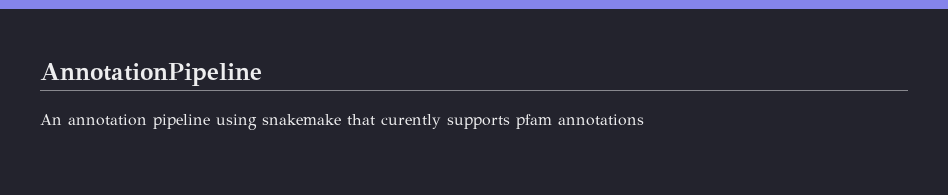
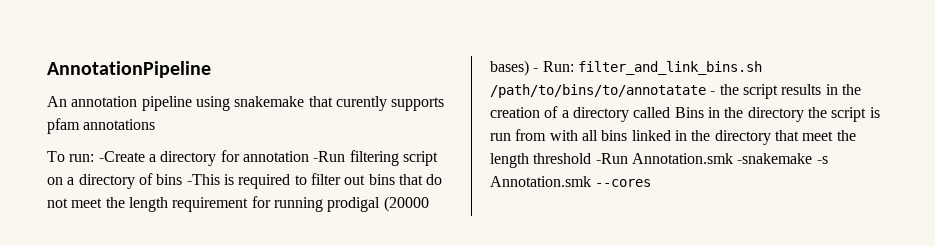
(644, 120) none -> [47,150,438,166] [47,173,443,189] [47,196,429,212] [490,60,762,76] [490,84,861,99] [490,106,880,122] [490,129,856,145] [490,153,828,168] [490,176,652,187] // To run: -Create a directory for annotation -Run filtering script on a directory of bins -This is required to filter out bins that do not meet the length requirement for running prodigal (20000 bases) - Run: filter_and_link_bins.sh /path/to/bins/to/annotatate - the script results in the creation of a directory called Bins in the directory the script is run from with all bins linked in the directory that meet the length threshold -Run Annotation.smk -snakemake -s Annotation.smk --cores

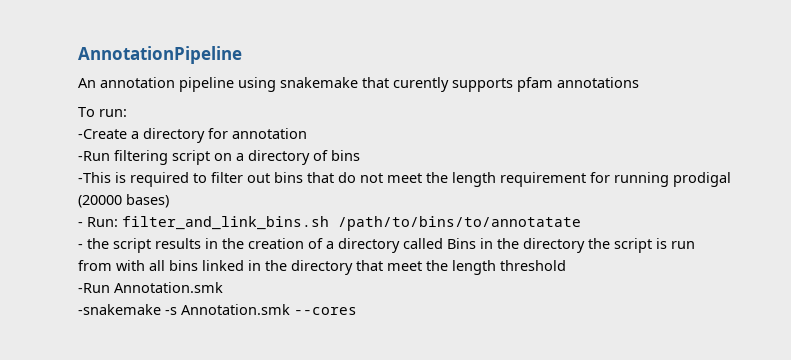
(95, 158) none -> (127, 113) //
(309, 156) none -> (307, 133) //
(183, 179) none -> (360, 155) //
(529, 68) none -> (169, 201) //
(706, 91) none -> (581, 223) //
(592, 158) none -> (566, 265) //
(733, 158) none -> (223, 287) //

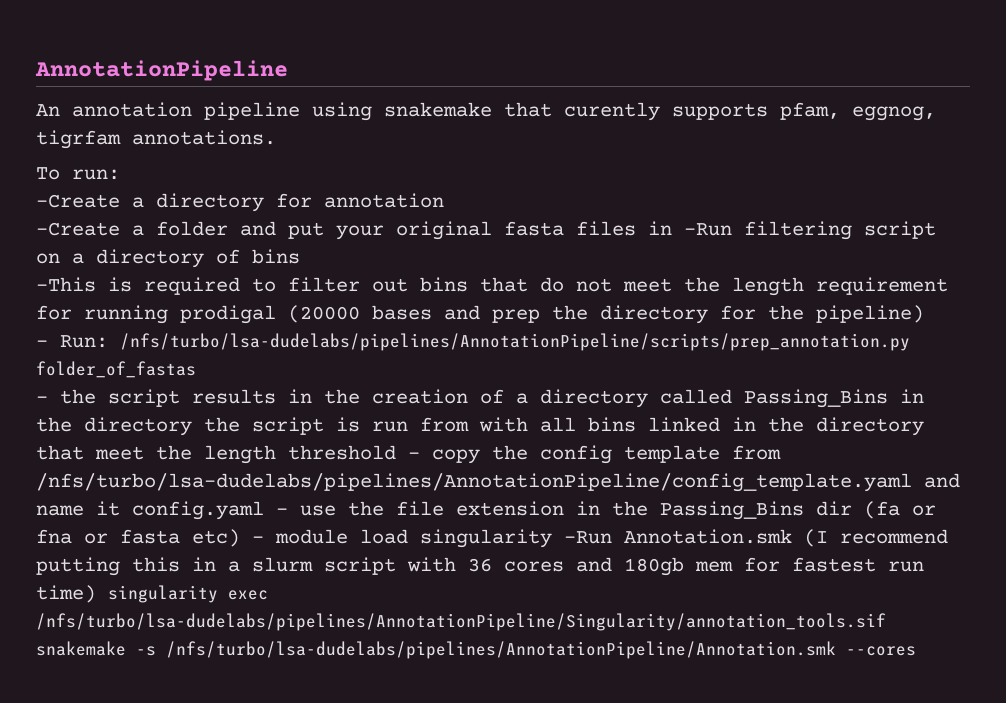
[517,77,639,92] pfam annotations -> [780,102,936,121] [36,130,276,149] pfam, eggnog, tigrfam annotations.
(307, 133) none -> [36,221,672,240] -Create a folder and put your original fasta files in
[126,194,169,208] bases) -> [372,305,924,324] bases and prep the directory for the pipeline)
[122,216,581,231] filter_and_link_bins.sh /path/to/bins/to/annotatate -> [120,333,910,351] [36,361,196,378] /nfs/turbo/lsa-dudelabs/pipelines/AnnotationPipeline/scripts/prep_annotation.py folder_of_fastas
[447,238,476,249] Bins -> [744,389,888,408] Passing_Bins
[78,282,223,293] [78,304,290,315] // -Run Annotation.smk // -snakemake -s Annotation.smk -> [408,445,781,464] [36,473,960,492] [36,501,936,520] [36,529,948,548] [36,557,924,576] [36,585,268,603] [36,613,886,631] [36,641,836,659] - copy the config template from /nfs/turbo/lsa-dudelabs/pipelines/AnnotationPipeline/config_template.yaml and name it config.yaml - use the file extension in the Passing_Bins dir (fa or fna or fasta etc) - module load singularity -Run Annotation.smk (I recommend putting this in a slurm script with 36 cores and 180gb mem for fastest run time) singularity exec /nfs/turbo/lsa-dudelabs/pipelines/AnnotationPipeline/Singularity/annotation_tools.sif snakemake -s /nfs/turbo/lsa-dudelabs/pipelines/AnnotationPipeline/Annotation.smk

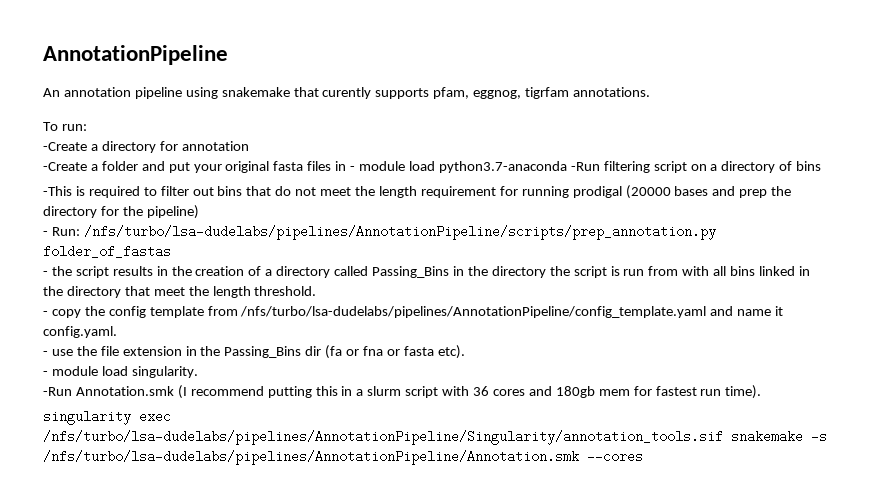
(672, 228) none -> [350,161,567,173] - module load python3.7-anaconda
[288,445,396,460] threshold -> [254,286,317,296] threshold. //
[132,501,264,520] config.yaml -> [43,326,117,338] config.yaml. //
[192,529,552,548] etc) - module load singularity -> [437,345,465,359] [43,366,198,378] etc). // - module load singularity. //
[36,585,96,603] time) -> [725,385,762,399] time). //

